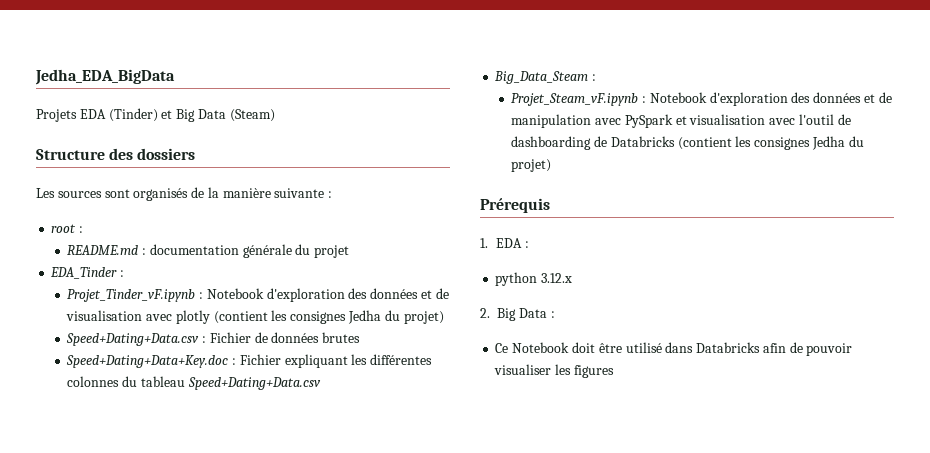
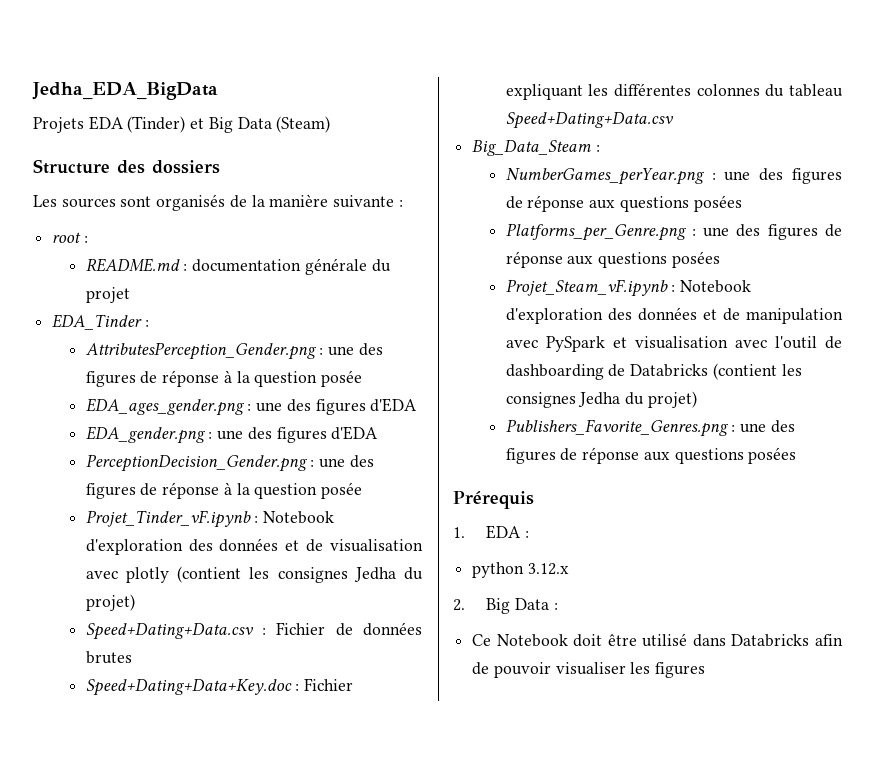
(125, 273) none -> [85,342,383,360] [85,370,363,387] [85,398,418,416] [85,426,379,444] [85,454,374,472] [85,482,363,499] // AttributesPerception_Gender.png : une des figures de réponse à la question posée // EDA_ages_gender.png : une des figures d'EDA // EDA_gender.png : une des figures d'EDA // PerceptionDecision_Gender.png : une des figures de réponse à la question posée
(597, 77) none -> [505,168,842,185] [505,195,742,212] [505,223,842,241] [505,251,720,268] // NumberGames_perYear.png : une des figures de réponse aux questions posées // Platforms_per_Genre.png : une des figures de réponse aux questions posées
(552, 165) none -> [505,419,795,437] [505,447,797,464] // Publishers_Favorite_Genres.png : une des figures de réponse aux questions posées

